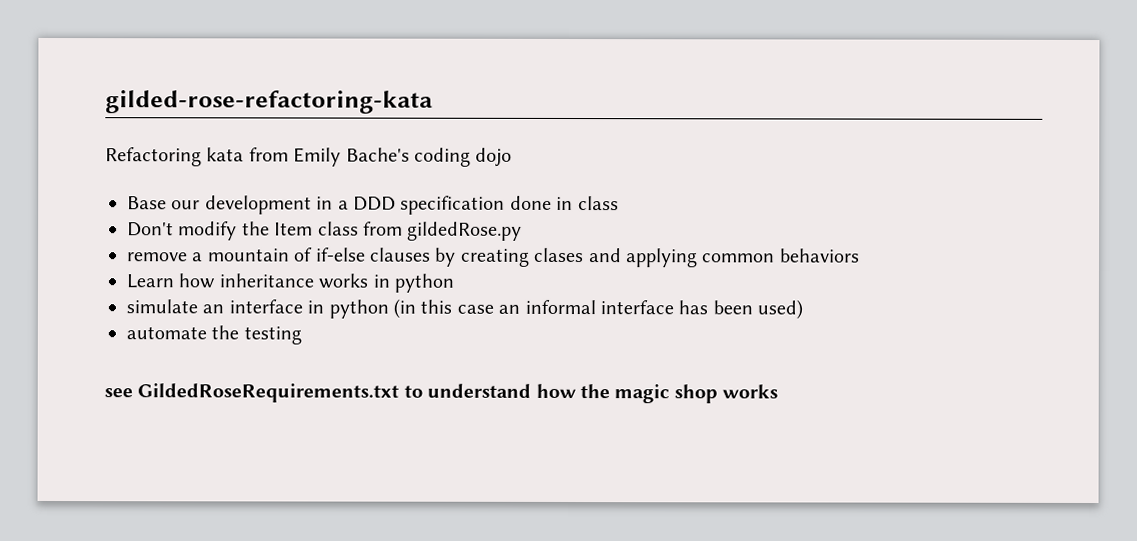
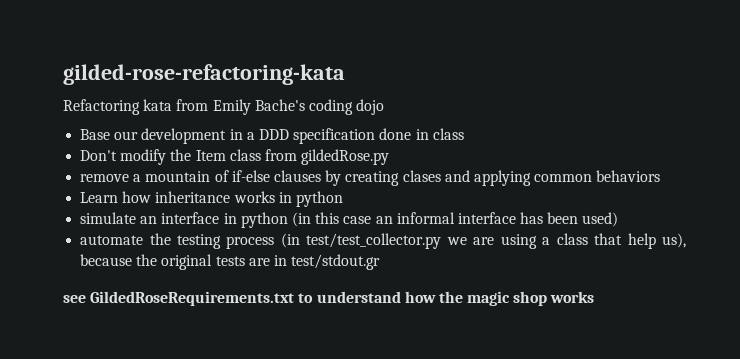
(302, 335) none -> [226,233,687,249] [80,254,381,270] process (in test/test_collector.py we are using a class that help us), because the original tests are in test/stdout.gr

